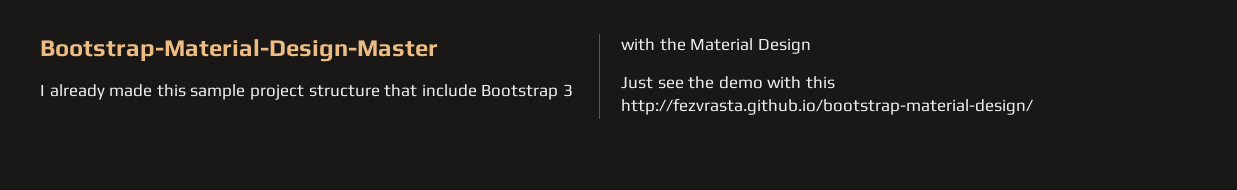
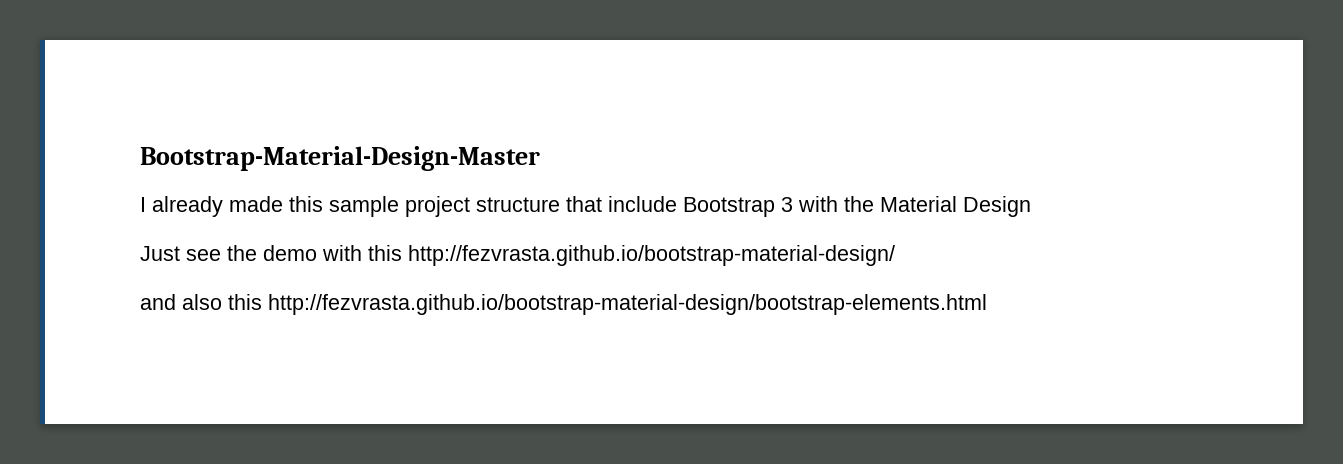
(1033, 106) none -> [140,294,987,315] // and also this http://fezvrasta.github.io/bootstrap-material-design/bootstrap-elements.html

